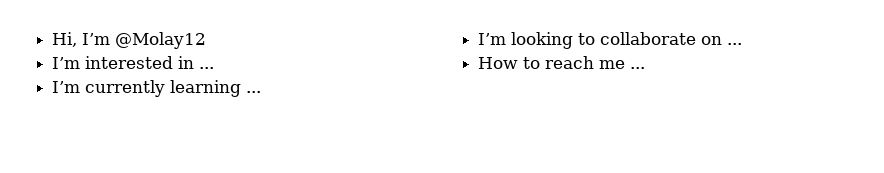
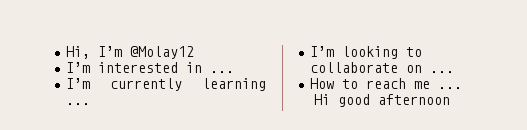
(646, 68) none -> [313,94,450,107] // Hi good afternoon

